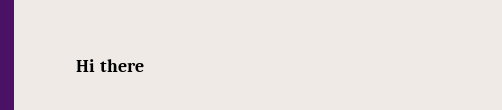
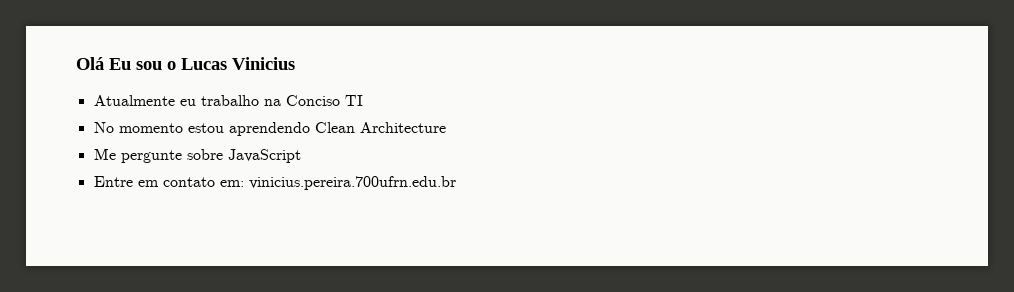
[76,59,144,72] Hi there -> [76,57,295,70] [93,95,363,106] [93,122,446,136] [93,148,301,163] [93,176,456,190] Olá Eu sou o Lucas Vinicius // Atualmente eu trabalho na Conciso TI // No momento estou aprendendo Clean Architecture // Me pergunte sobre JavaScript // Entre em contato em: vinicius.pereira.700ufrn.edu.br

